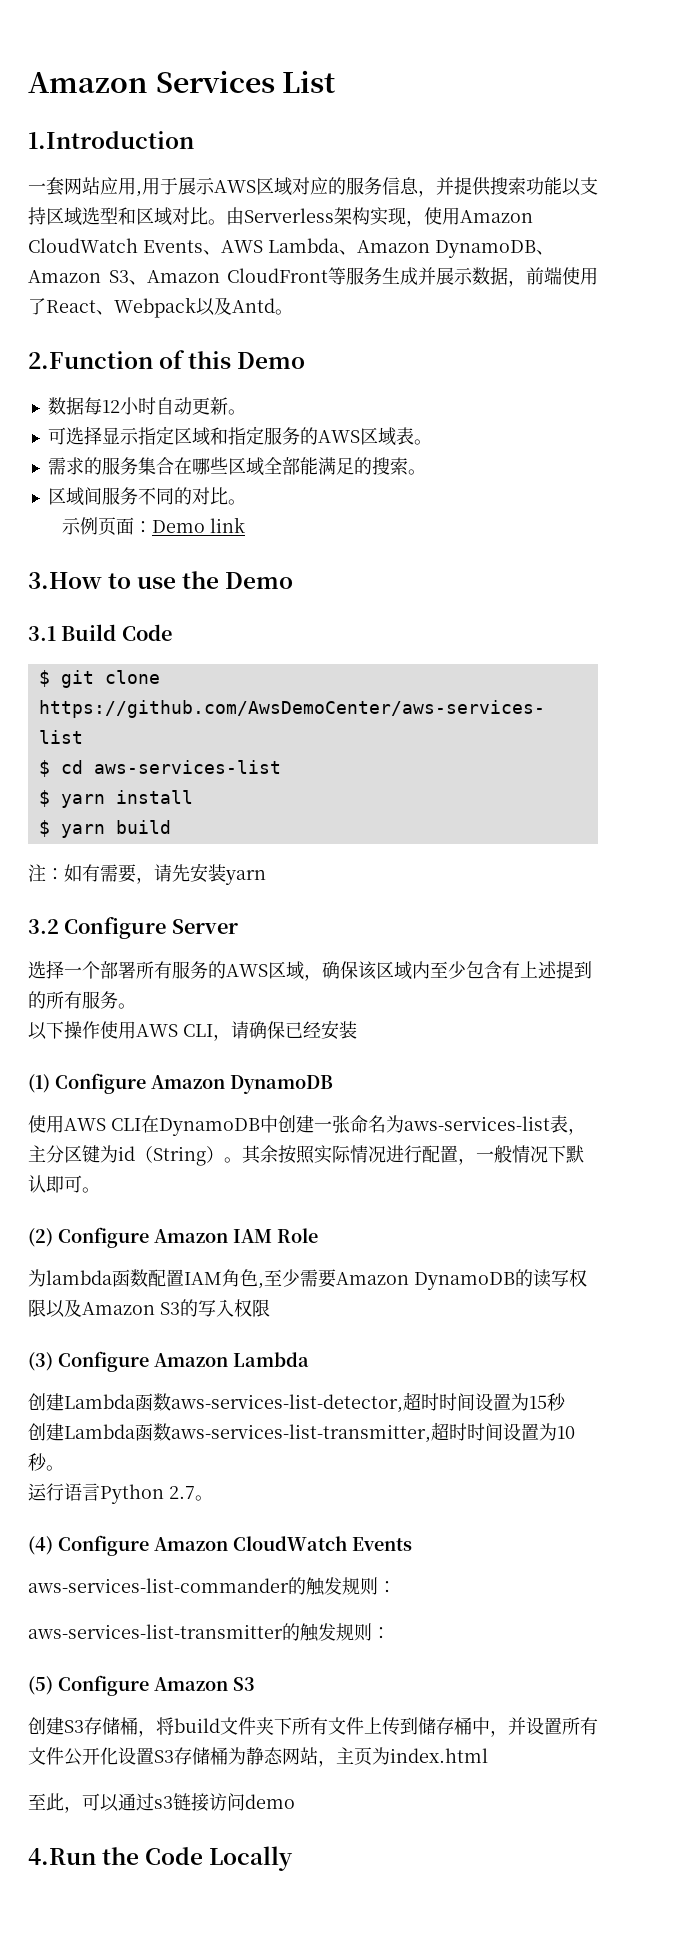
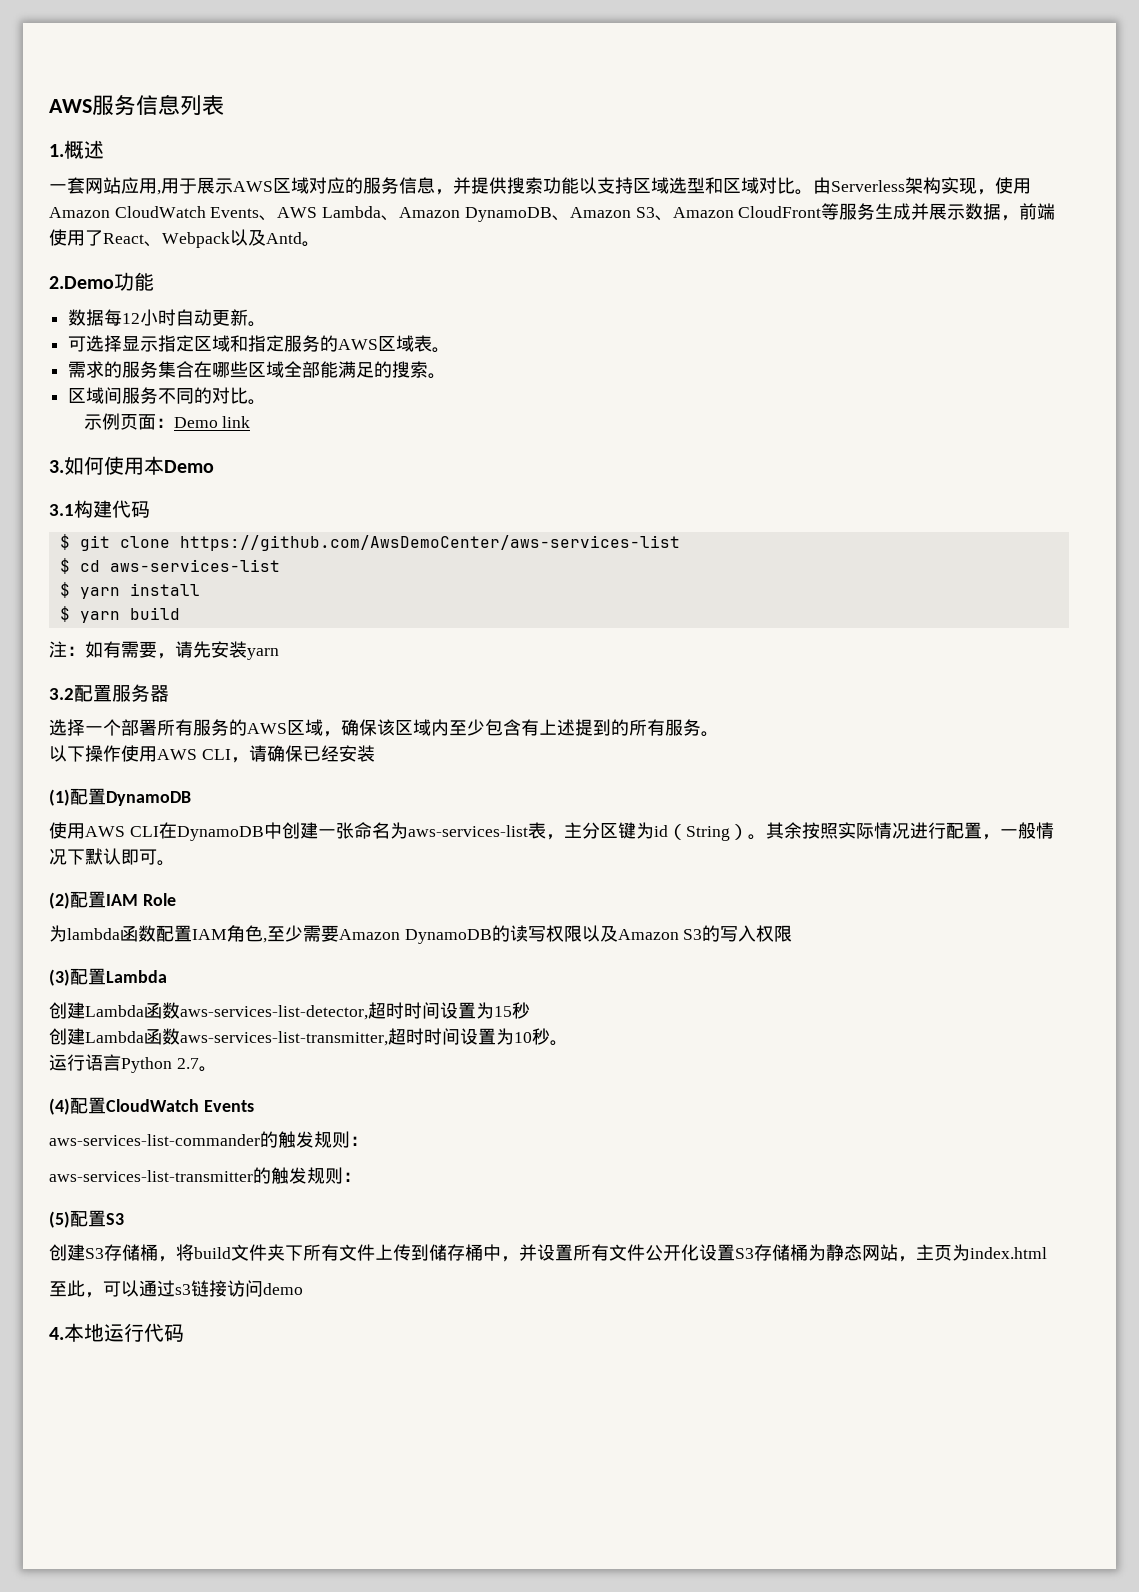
[28,70,337,93] [28,131,194,149] Amazon Services List // 1.Introduction -> [49,94,224,116] [49,140,104,159] AWS服务信息列表 // 1.概述
[28,350,306,369] 2.Function of this Demo -> [49,272,154,291] 2.Demo功能
[28,571,220,589] 3.How to use the -> [49,456,164,475] 3.如何使用本
[61,624,172,641] Build Code -> [74,500,150,518] 构建代码
[64,917,238,939] Configure Server -> [74,684,169,702] 配置服务器
[55,1073,225,1094] Configure Amazon -> [70,788,106,805] 配置
[58,1227,228,1248] Configure Amazon -> [70,891,106,908] 配置
[58,1351,228,1372] Configure Amazon -> [70,968,106,985] 配置
[58,1535,228,1556] Configure Amazon -> [70,1097,106,1114] 配置
[58,1675,228,1696] Configure Amazon -> [70,1210,106,1227] 配置
[28,1846,294,1871] 4.Run the Code Locally -> [49,1323,184,1342] 4.本地运行代码

